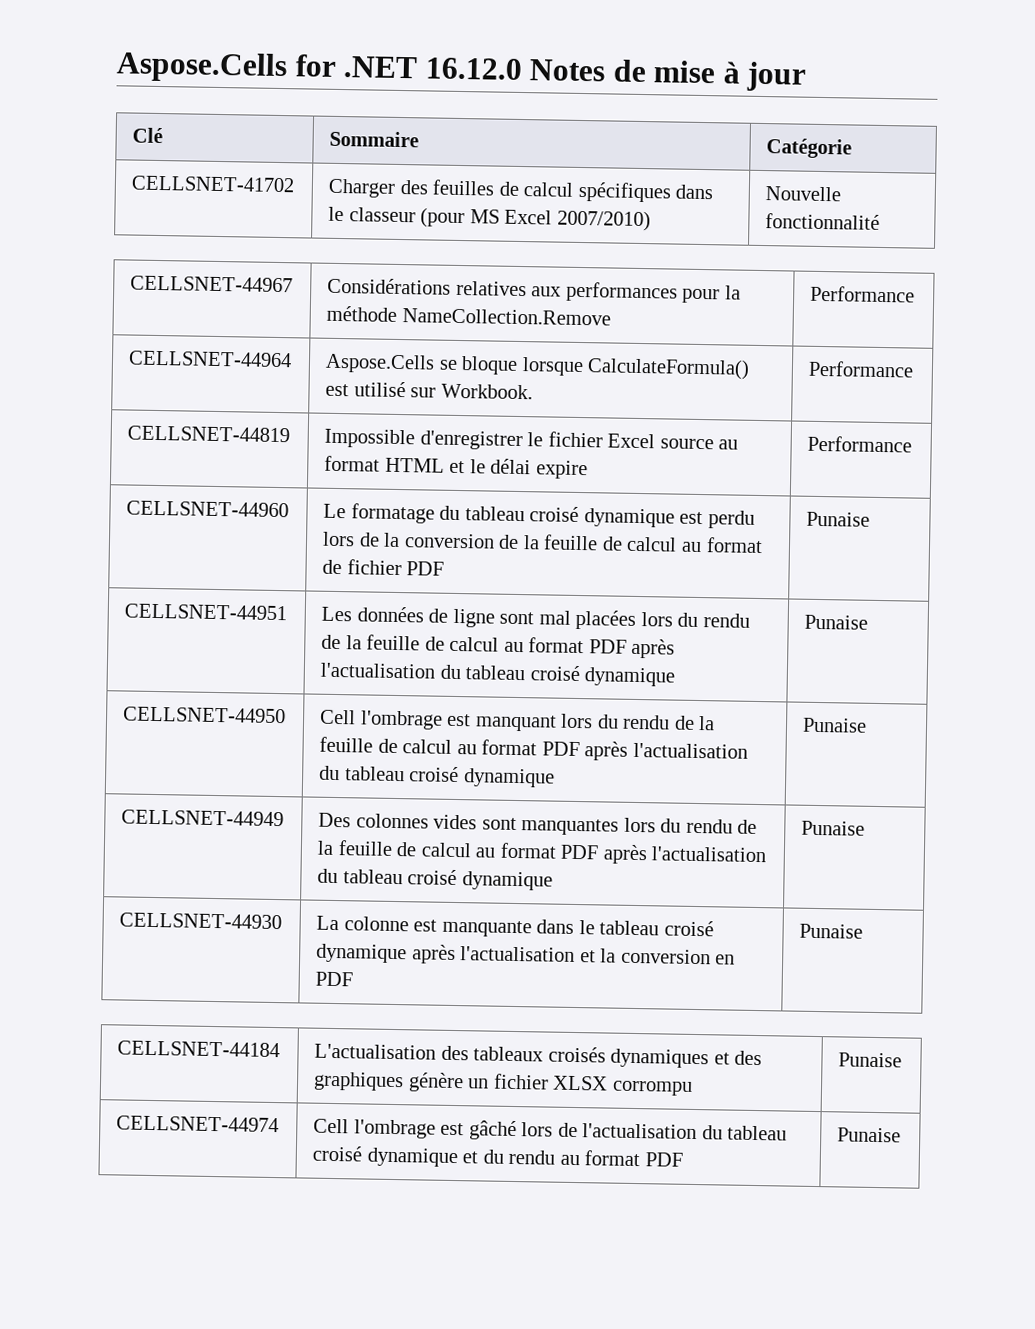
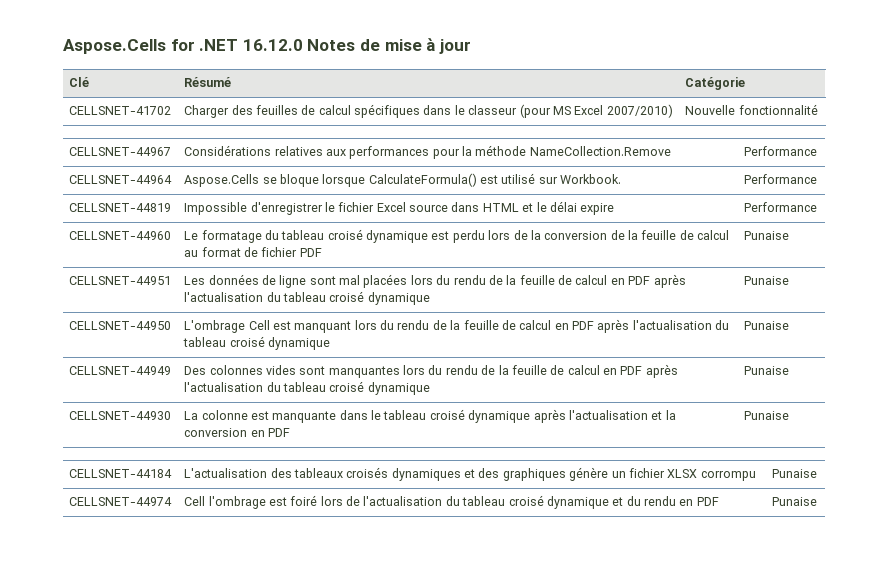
[329,130,420,148] Sommaire -> [184,77,232,87] Résumé
[718,439,739,450] [324,455,381,472] au format -> [451,202,480,212] dans
[503,637,585,654] au format -> [610,278,625,285] en
[319,709,443,730] Cell l'ombrage -> [184,320,270,333] L'ombrage Cell
[456,739,538,756] au format -> [554,323,569,330] en
[475,842,557,859] au format -> [603,368,618,375] en
[468,1120,517,1141] gâché -> [290,495,318,506] foiré
[559,1150,641,1167] au format -> [679,499,694,506] en

